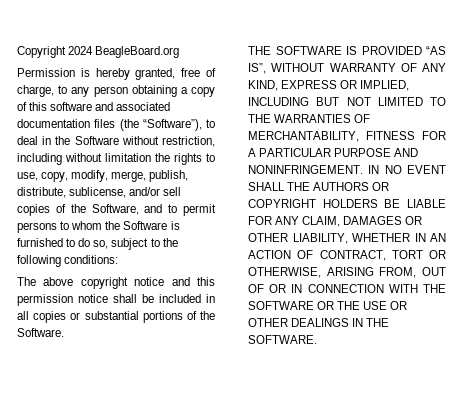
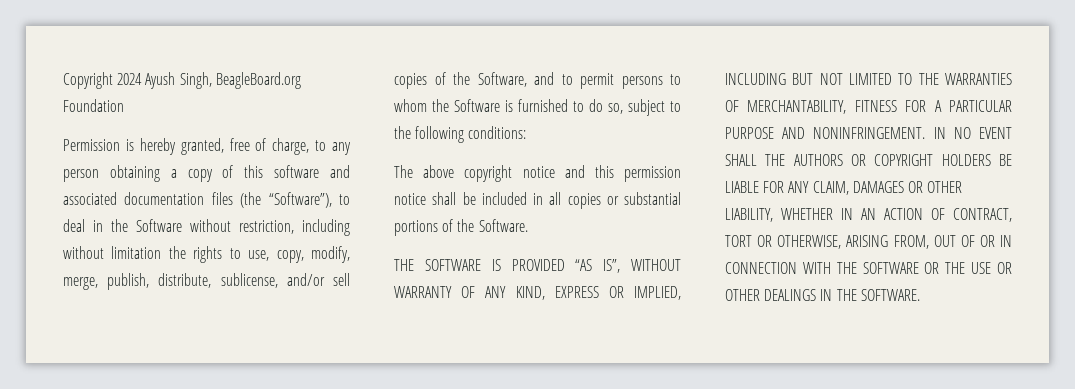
(94, 50) none -> [145,72,212,89] Ayush Singh,
(180, 52) none -> [63,99,124,112] Foundation

